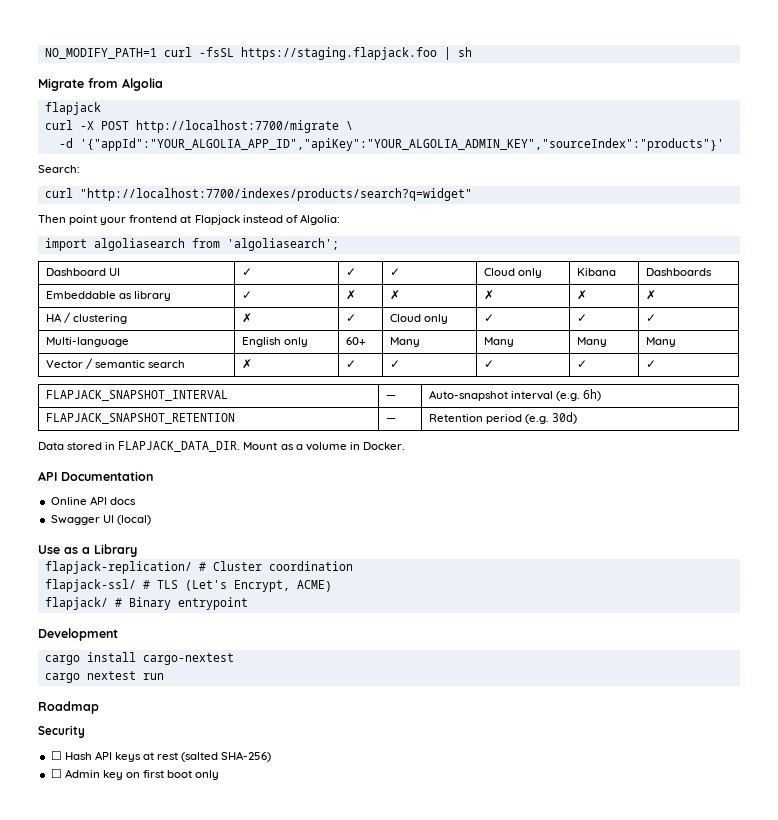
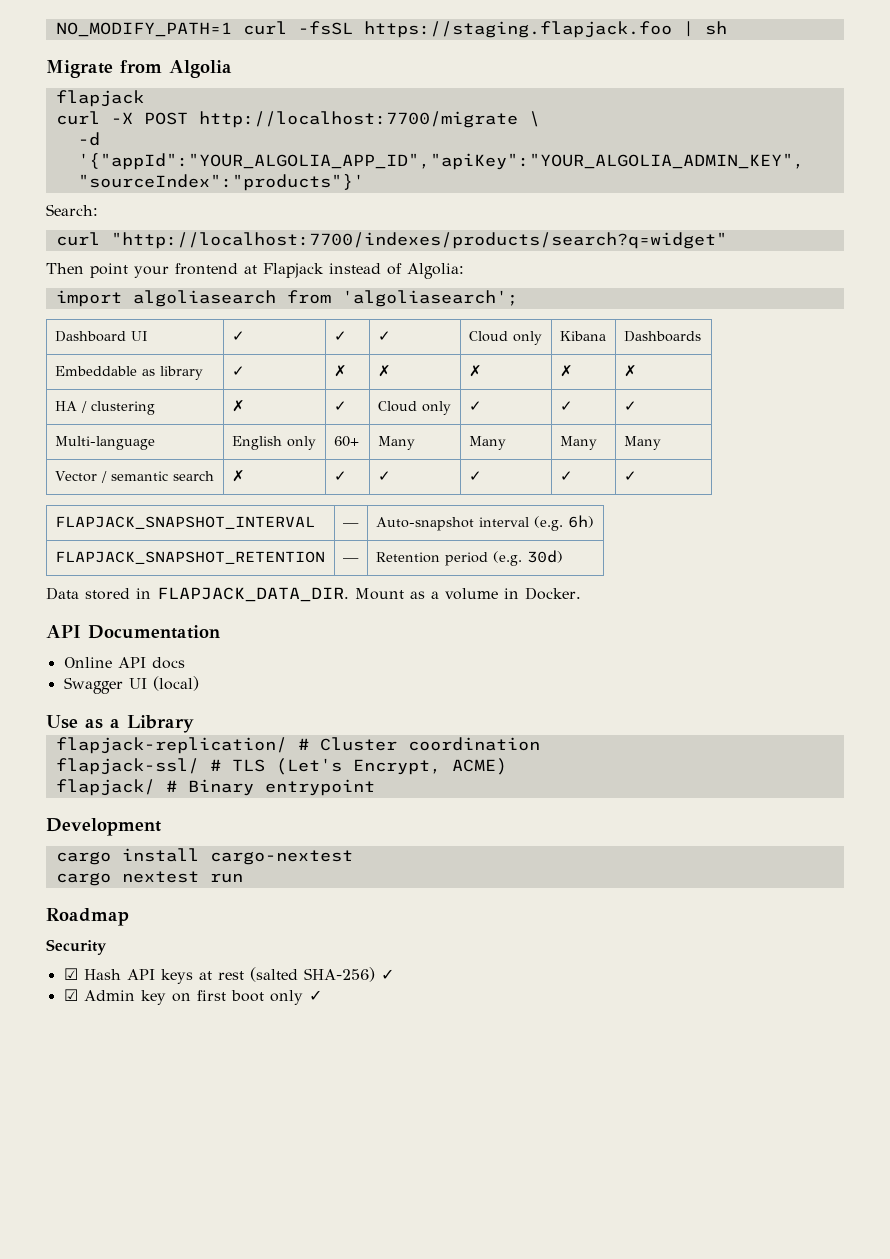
[50,751,62,760] ☐ -> [63,968,78,980] ☑
[50,769,62,778] // ☐ -> [380,969,394,980] [63,989,78,1001] ✓ // ☑
(220, 775) none -> [308,990,322,1001] ✓

